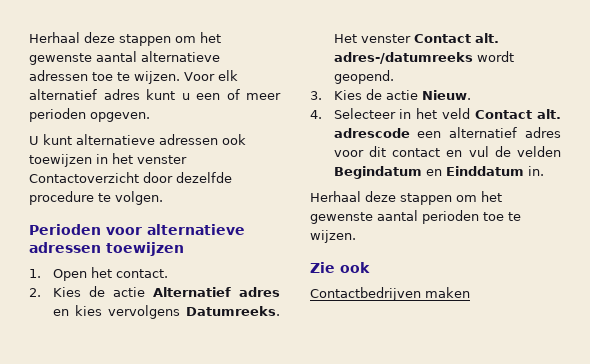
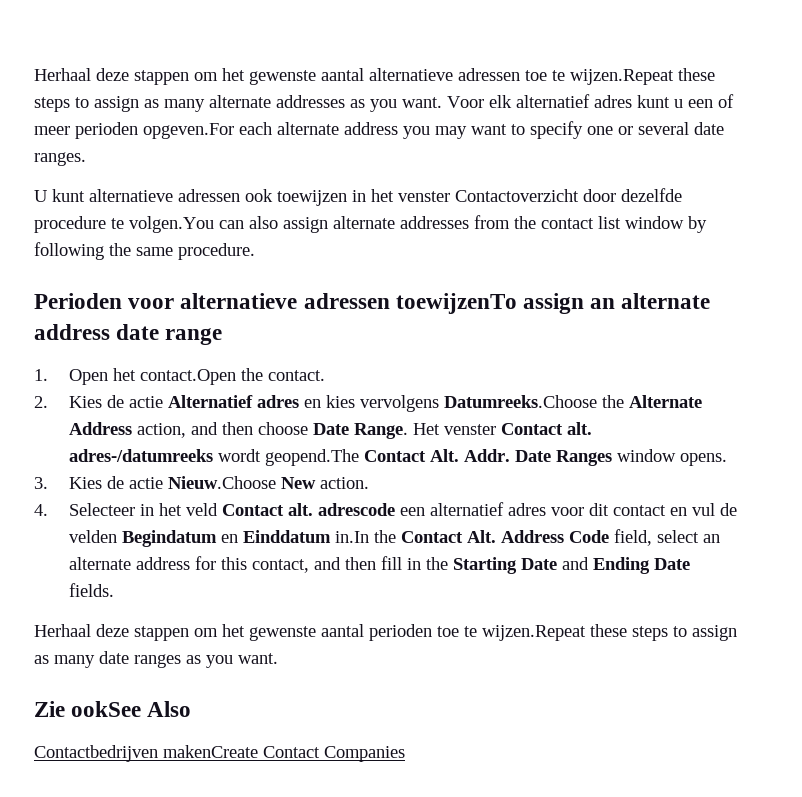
[134,71,180,84] wijzen. -> [570,68,715,85] [34,95,442,112] wijzen.Repeat these steps to assign as many alternate addresses as you want.
[90,112,150,122] opgeven. -> [143,121,724,139] [34,152,86,166] opgeven.For each alternate address you may want to specify one or several date ranges.
[115,191,163,205] [29,224,245,235] [29,242,184,256] volgen. // Perioden voor alternatieve adressen toewijzen -> [129,215,707,233] [34,242,255,260] [34,293,711,314] [34,324,223,345] volgen.You can also assign alternate addresses from the contact list window by following the same procedure. // Perioden voor alternatieve adressen toewijzenTo assign an alternate address date range
(112, 272) none -> [139,368,263,385] contact.Open the
[186,306,280,316] Datumreeks. -> [443,395,702,408] [68,422,408,439] Datumreeks.Choose the Alternate Address action, and then choose Date Range.
[333,70,394,84] geopend. -> [264,449,727,466] geopend.The Contact Alt. Addr. Date Ranges window opens.
[421,90,471,100] Nieuw. -> [167,476,369,489] Nieuw.Choose New action.
[527,166,544,176] in. -> [334,529,720,546] [68,556,690,574] [68,583,114,597] in.In the Contact Alt. Address Code field, select an alternate address for this contact, and then fill in the Starting Date and Ending Date fields.
[310,230,356,243] wijzen. -> [482,624,737,641] [34,651,278,668] wijzen.Repeat these steps to assign as many date ranges as you want.
[340,262,370,273] ook -> [71,701,192,717] ookSee Also
[425,287,470,298] maken -> [163,745,405,762] makenCreate Contact Companies

